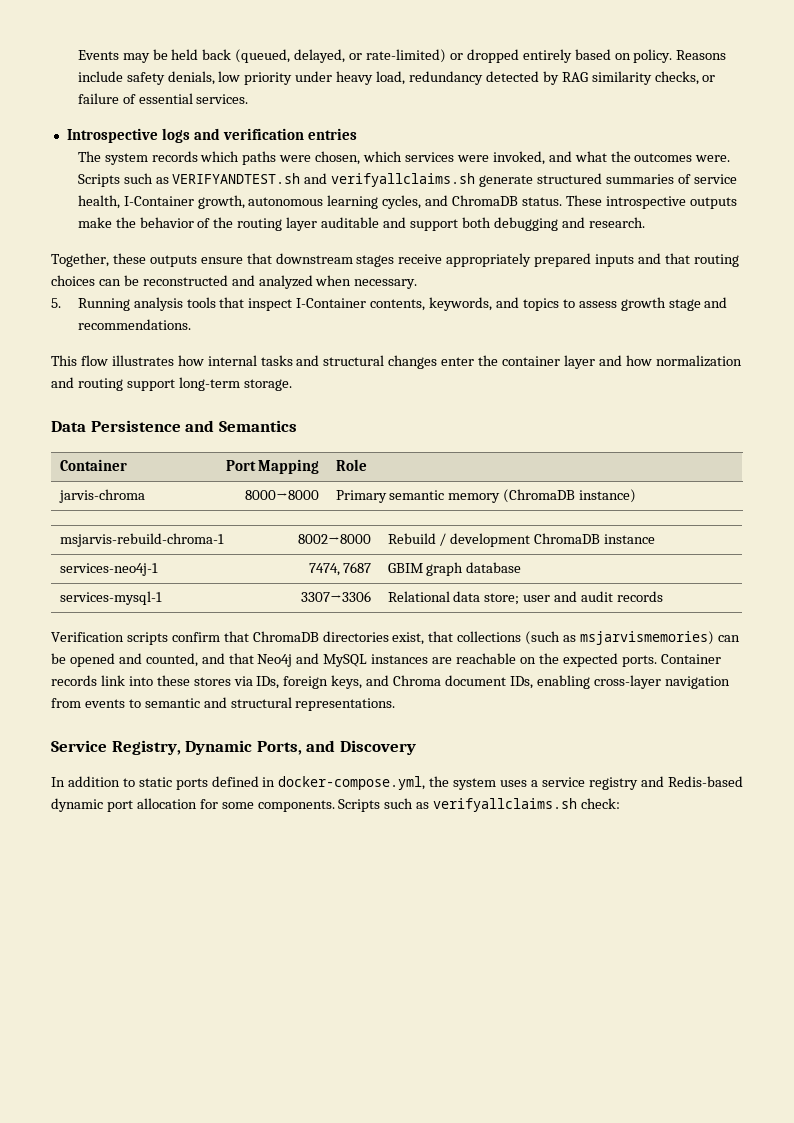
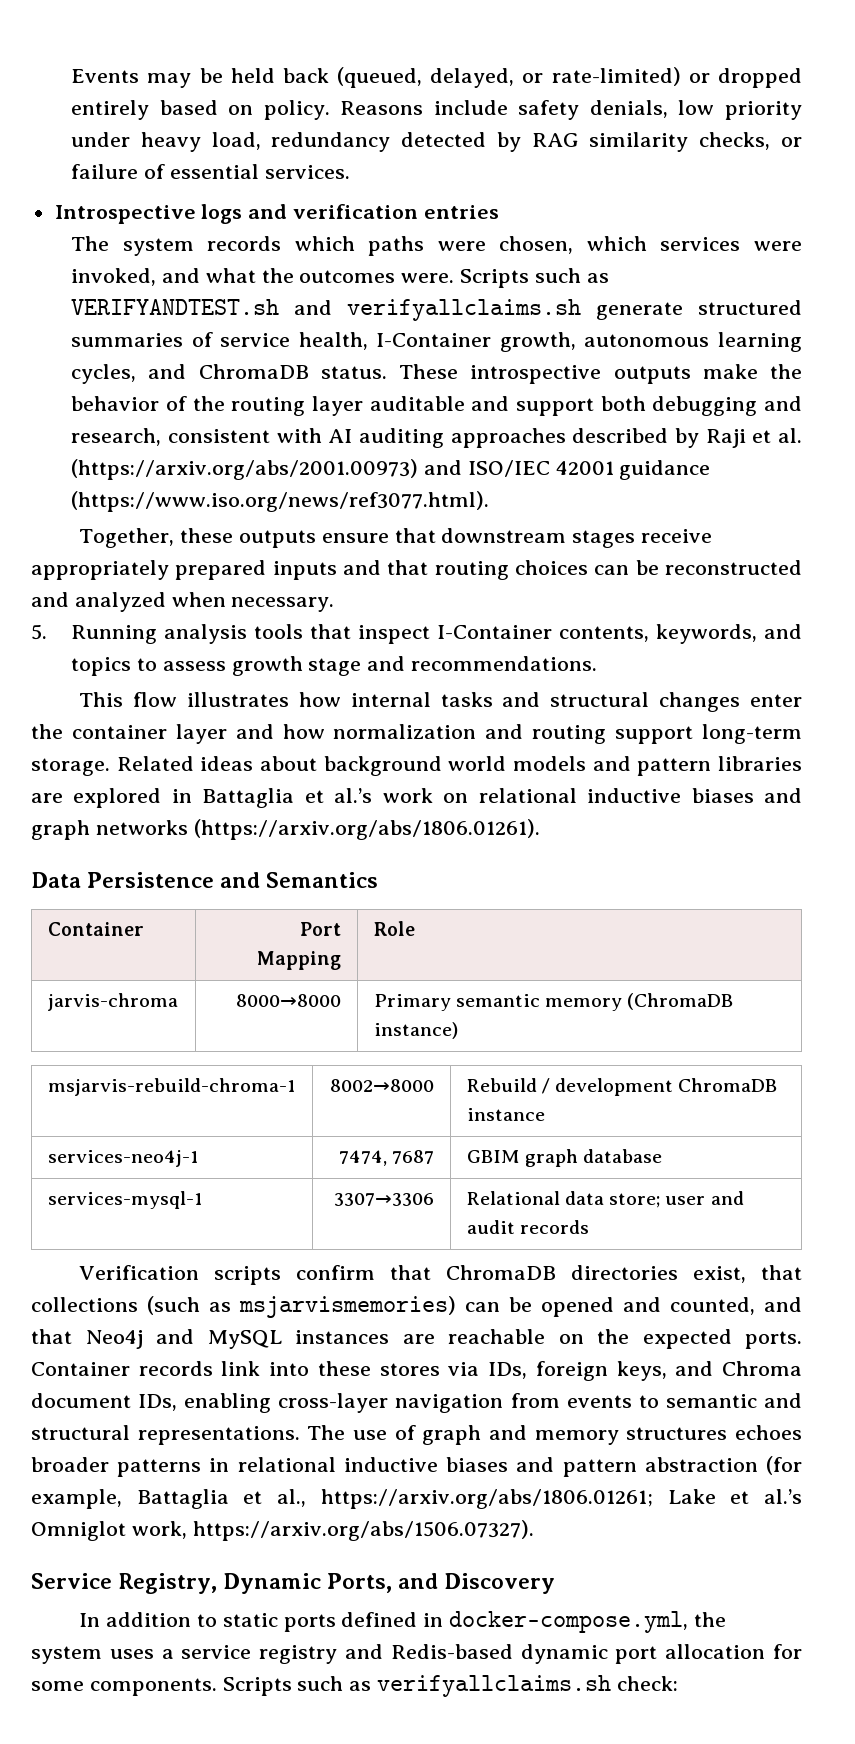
[588,217,645,228] research. -> [71,428,803,448] [71,459,711,480] [71,491,490,512] research, consistent with AI auditing approaches described by Raji et al. (https://arxiv.org/abs/2001.00973) and ISO/IEC 42001 guidance (https://www.iso.org/news/ref3077.html).
(292, 385) none -> [116,756,802,776] [31,788,803,808] [31,819,540,840] Related ideas about background world models and pattern libraries are explored in Battaglia et al.’s work on relational inductive biases and graph networks (https://arxiv.org/abs/1806.01261).
(396, 704) none -> [307,1425,802,1445] [31,1456,802,1477] [31,1489,803,1509] [31,1520,534,1541] The use of graph and memory structures echoes broader patterns in relational inductive biases and pattern abstraction (for example, Battaglia et al., https://arxiv.org/abs/1806.01261; Lake et al.’s Omniglot work, https://arxiv.org/abs/1506.07327).

